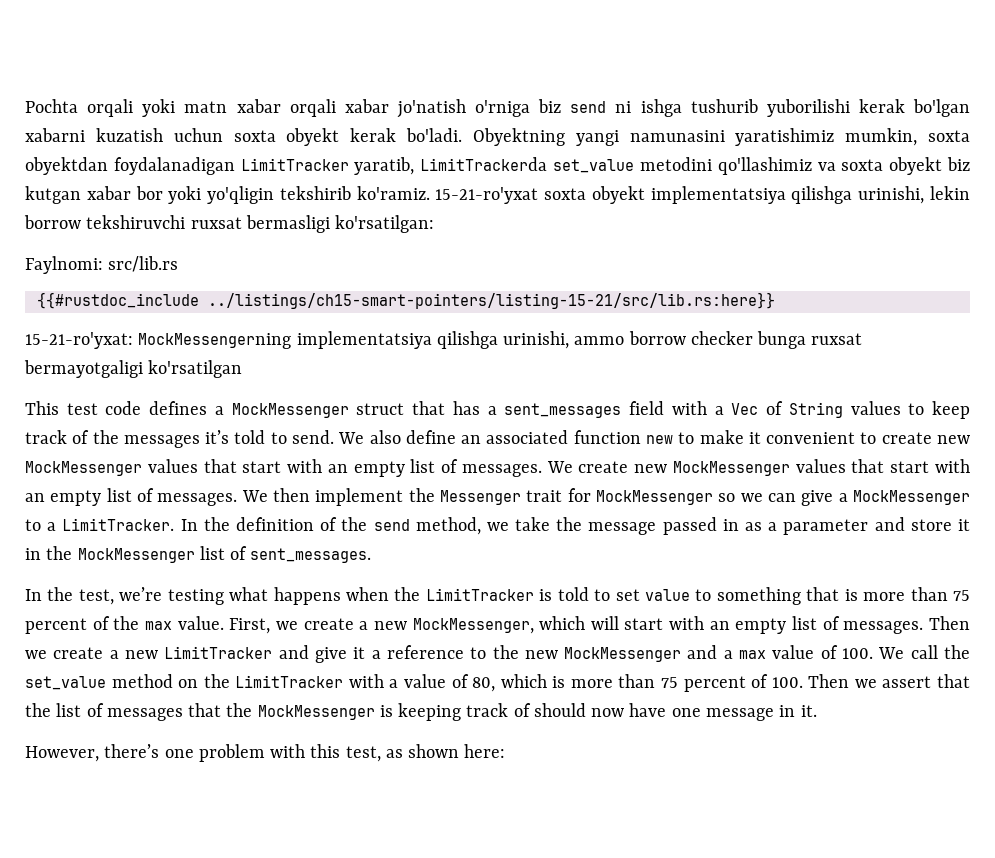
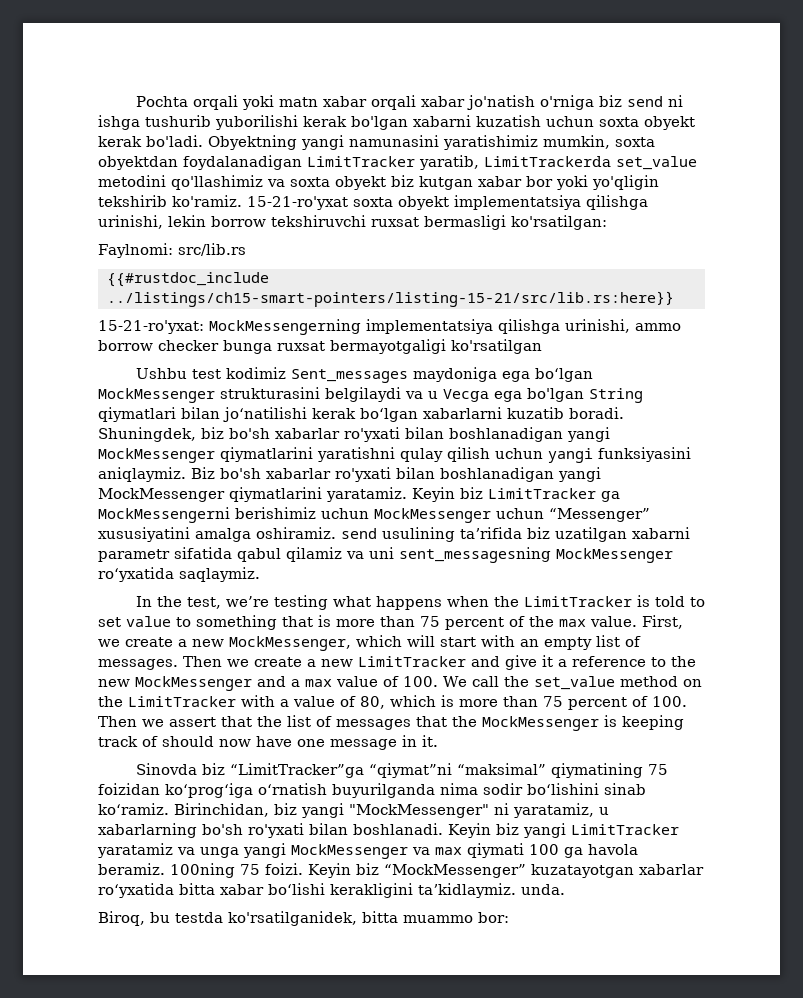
[25,401,970,419] [25,430,971,448] [25,459,970,477] [25,488,971,506] [25,517,970,535] [25,546,372,563] This test code defines a MockMessenger struct that has a sent_messages field with a Vec of String values to keep track of the messages it’s told to send. We also define an associated function new to make it convenient to create new MockMessenger values that start with an empty list of messages. We create new MockMessenger values that start with an empty list of messages. We then implement the Messenger trait for MockMessenger so we can give a MockMessenger to a LimitTracker. In the definition of the send method, we take the message passed in as a parameter and store it in the MockMessenger list of sent_messages. -> [135,367,593,383] [98,387,643,403] [98,407,624,422] [98,427,610,442] [98,447,691,463] [98,467,601,482] [98,487,620,502] [98,507,650,523] [98,527,690,542] [98,547,673,563] [98,567,260,582] Ushbu test kodimiz Sent_messages maydoniga ega boʻlgan MockMessenger strukturasini belgilaydi va u Vecga ega bo'lgan String qiymatlari bilan joʻnatilishi kerak boʻlgan xabarlarni kuzatib boradi. Shuningdek, biz bo'sh xabarlar ro'yxati bilan boshlanadigan yangi MockMessenger qiymatlarini yaratishni qulay qilish uchun yangi funksiyasini aniqlaymiz. Biz bo'sh xabarlar ro'yxati bilan boshlanadigan yangi MockMessenger qiymatlarini yaratamiz. Keyin biz LimitTracker ga MockMessengerni berishimiz uchun MockMessenger uchun “Messenger” xususiyatini amalga oshiramiz. send usulining taʼrifida biz uzatilgan xabarni parametr sifatida qabul qilamiz va uni sent_messagesning MockMessenger roʻyxatida saqlaymiz.
[25,744,506,762] However, there’s one problem with this test, as shown here: -> [135,763,668,778] [98,783,646,798] [98,803,609,818] [98,823,679,838] [97,843,638,859] [98,863,704,878] [98,883,565,898] [98,911,509,926] Sinovda biz “LimitTracker”ga “qiymat”ni “maksimal” qiymatining 75 foizidan ko‘prog‘iga o‘rnatish buyurilganda nima sodir bo‘lishini sinab ko‘ramiz. Birinchidan, biz yangi "MockMessenger" ni yaratamiz, u xabarlarning bo'sh ro'yxati bilan boshlanadi. Keyin biz yangi LimitTracker yaratamiz va unga yangi MockMessenger va max qiymati 100 ga havola beramiz. 100ning 75 foizi. Keyin biz “MockMessenger” kuzatayotgan xabarlar roʻyxatida bitta xabar boʻlishi kerakligini taʼkidlaymiz. unda. // Biroq, bu testda ko'rsatilganidek, bitta muammo bor:

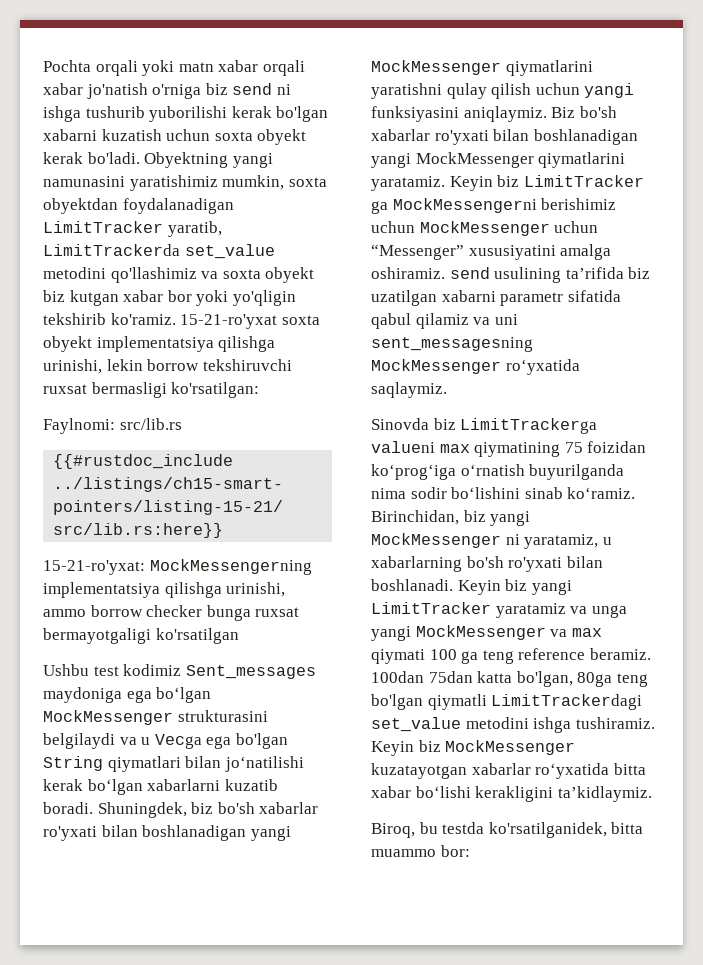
[135,595,705,610] [98,615,683,630] [98,635,641,651] [98,655,696,670] [98,676,702,691] [98,695,687,710] [98,715,684,731] [98,735,438,750] // In the test, we’re testing what happens when the LimitTracker is told to set value to something that is more than 75 percent of the max value. First, we create a new MockMessenger, which will start with an empty list of messages. Then we create a new LimitTracker and give it a reference to the new MockMessenger and a max value of 100. We call the set_value method on the LimitTracker with a value of 80, which is more than 75 percent of 100. Then we assert that the list of messages that the MockMessenger is keeping track of should now have one message in it. -> (447, 390) none
[229,763,546,778] “LimitTracker”ga “qiymat”ni “maksimal” -> [460,418,598,434] [371,441,470,453] LimitTrackerga valueni max
[349,804,489,818] "MockMessenger" -> [371,533,501,548] MockMessenger
[588,844,638,855] [98,863,526,878] havola beramiz. 100ning 75 foizi. Keyin biz “MockMessenger” -> [482,648,651,664] [371,671,648,687] [371,694,643,710] [371,717,655,733] [371,740,576,756] teng reference beramiz. 100dan 75dan katta bo'lgan, 80ga teng bo'lgan qiymatli LimitTrackerdagi set_value metodini ishga tushiramiz. Keyin biz MockMessenger
[521,884,565,895] unda. -> (652, 794) none

